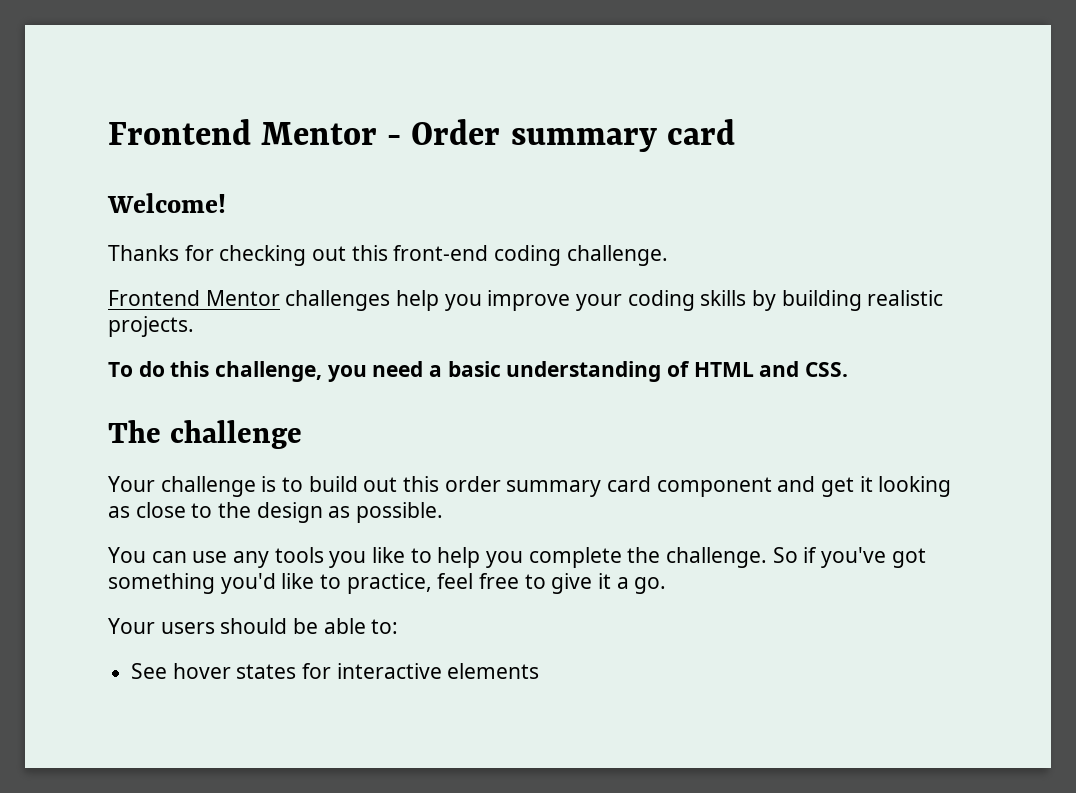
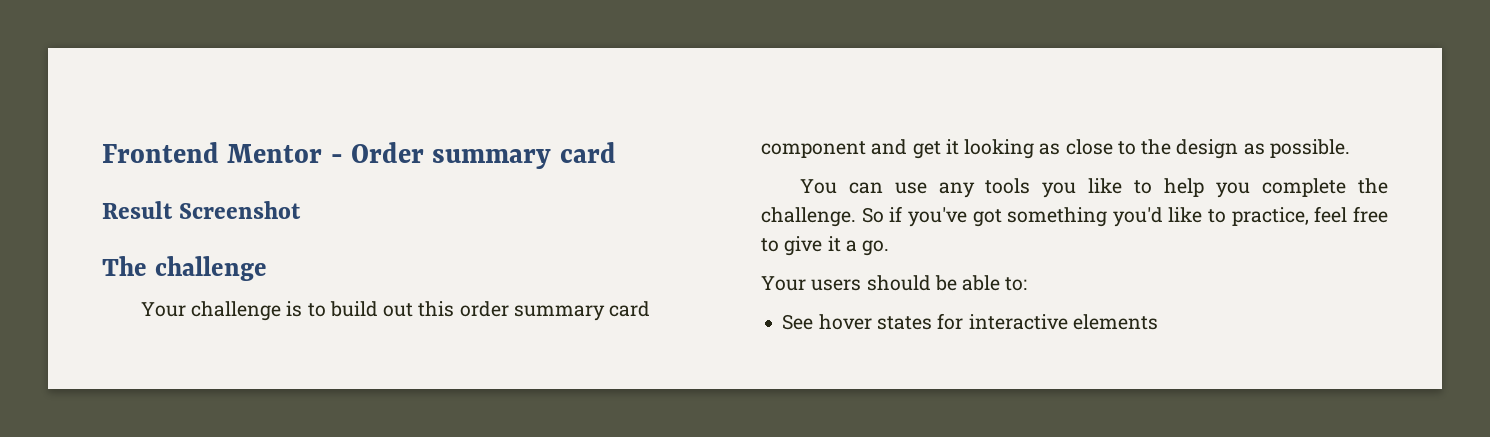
[107,193,226,213] [108,245,668,266] [108,290,944,311] [108,316,194,337] [108,361,849,382] Welcome! // Thanks for checking out this front-end coding challenge. // Frontend Mentor challenges help you improve your coding skills by building realistic projects. // To do this challenge, you need a basic understanding of HTML and CSS. -> [102,201,302,219] Result Screenshot

